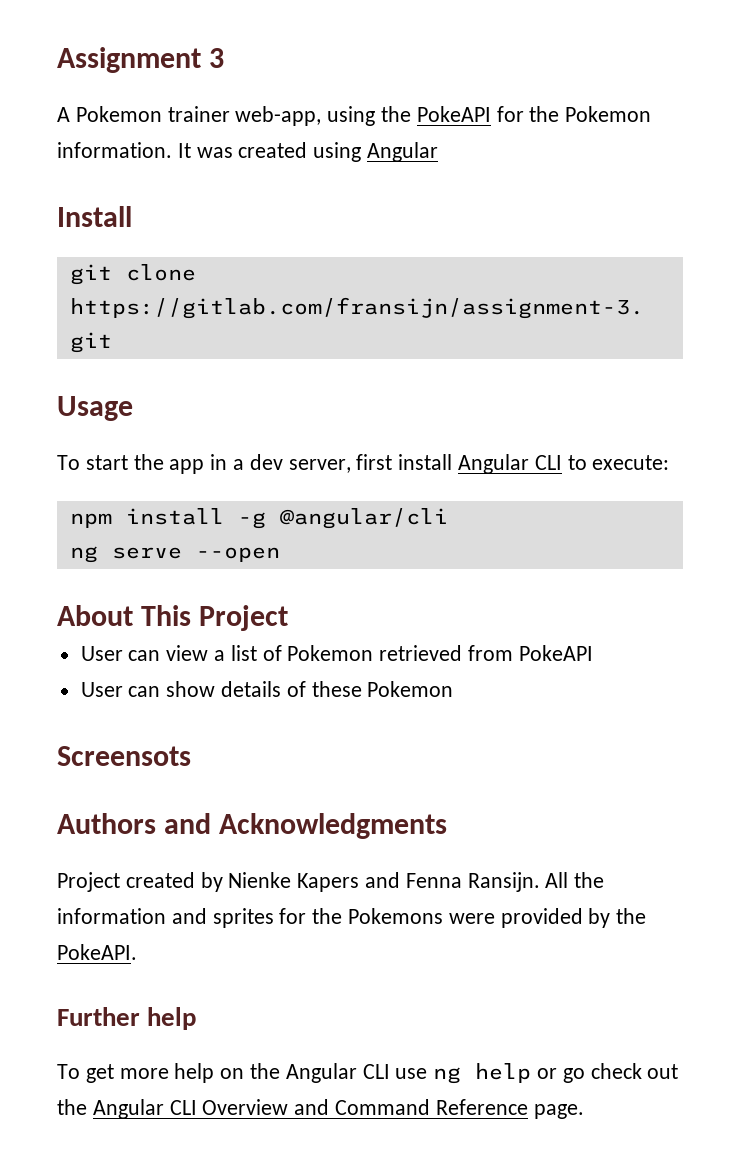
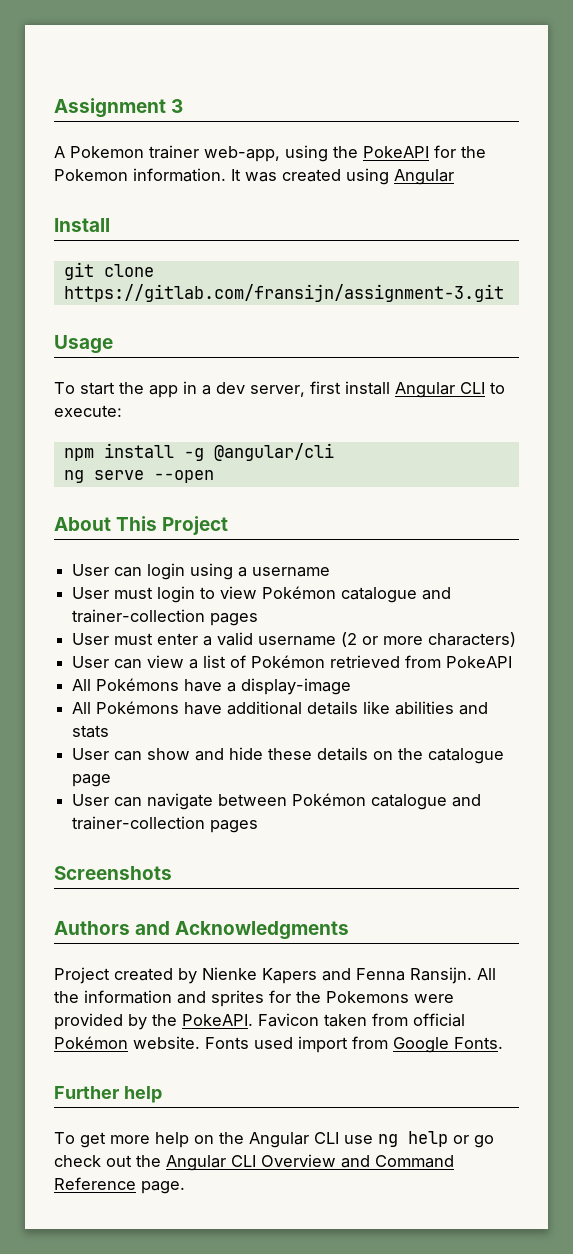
(289, 618) none -> [72,563,331,580] [72,586,452,603] [72,609,259,626] [72,632,517,647] // User can login using a username // User must login to view Pokémon catalogue and trainer-collection pages // User must enter a valid username (2 or more characters)
[287,645,374,661] Pokemon -> [251,655,326,668] Pokémon
[80,681,454,697] [57,746,191,766] User can show details of these Pokemon // Screensots -> [72,678,352,695] [72,701,489,715] [72,725,110,738] [72,747,505,764] [72,774,112,787] [72,793,482,810] [72,816,259,833] [54,866,172,880] All Pokémons have a display-image // All Pokémons have additional details like abilities and stats // User can show and hide these details on the catalogue page // User can navigate between Pokémon catalogue and trainer-collection pages // Screenshots
(137, 952) none -> [258,1013,465,1027] [54,1036,503,1053] Favicon taken from official Pokémon website. Fonts used import from Google Fonts.

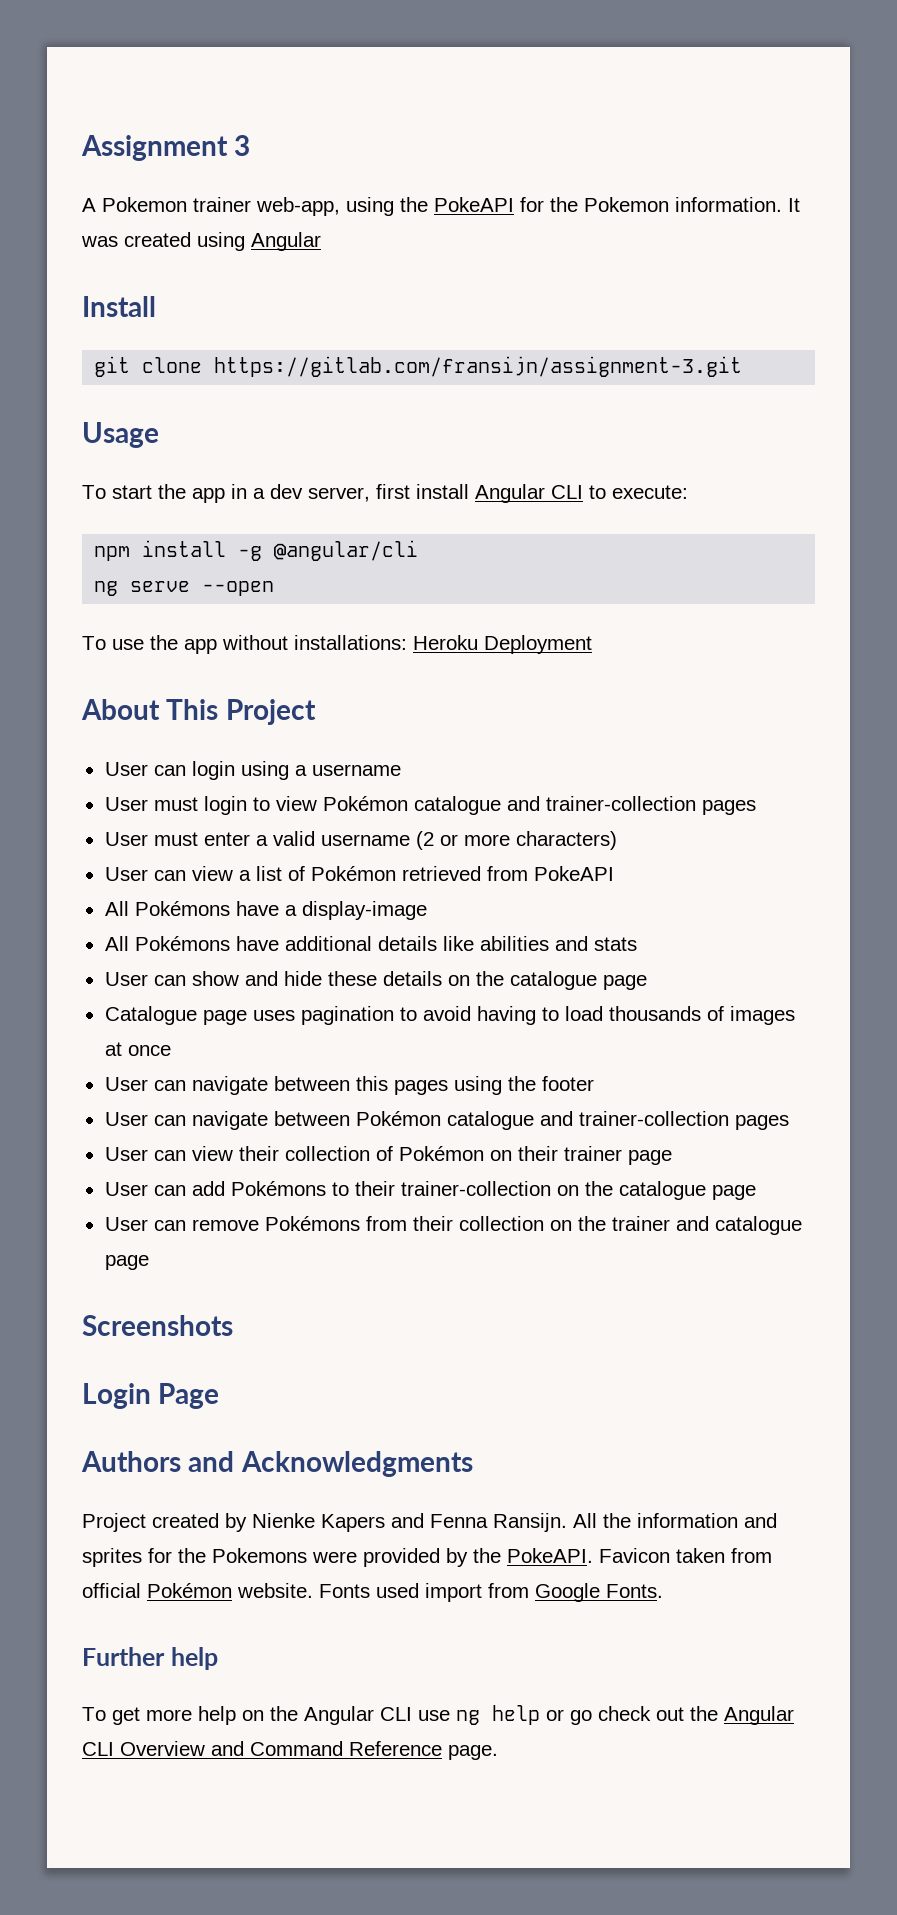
(214, 476) none -> [82,635,592,654] // To use the app without installations: Heroku Deployment
(112, 780) none -> [104,1006,795,1025] [104,1042,171,1056] [104,1076,594,1095] // Catalogue page uses pagination to avoid having to load thousands of images at once // User can navigate between this pages using the footer
(259, 826) none -> [104,1146,672,1165] [104,1181,756,1200] [104,1216,802,1235] [104,1255,149,1270] // User can view their collection of Pokémon on their trainer page // User can add Pokémons to their trainer-collection on the catalogue page // User can remove Pokémons from their collection on the trainer and catalogue page
(172, 873) none -> [82,1383,220,1409] // Login Page

